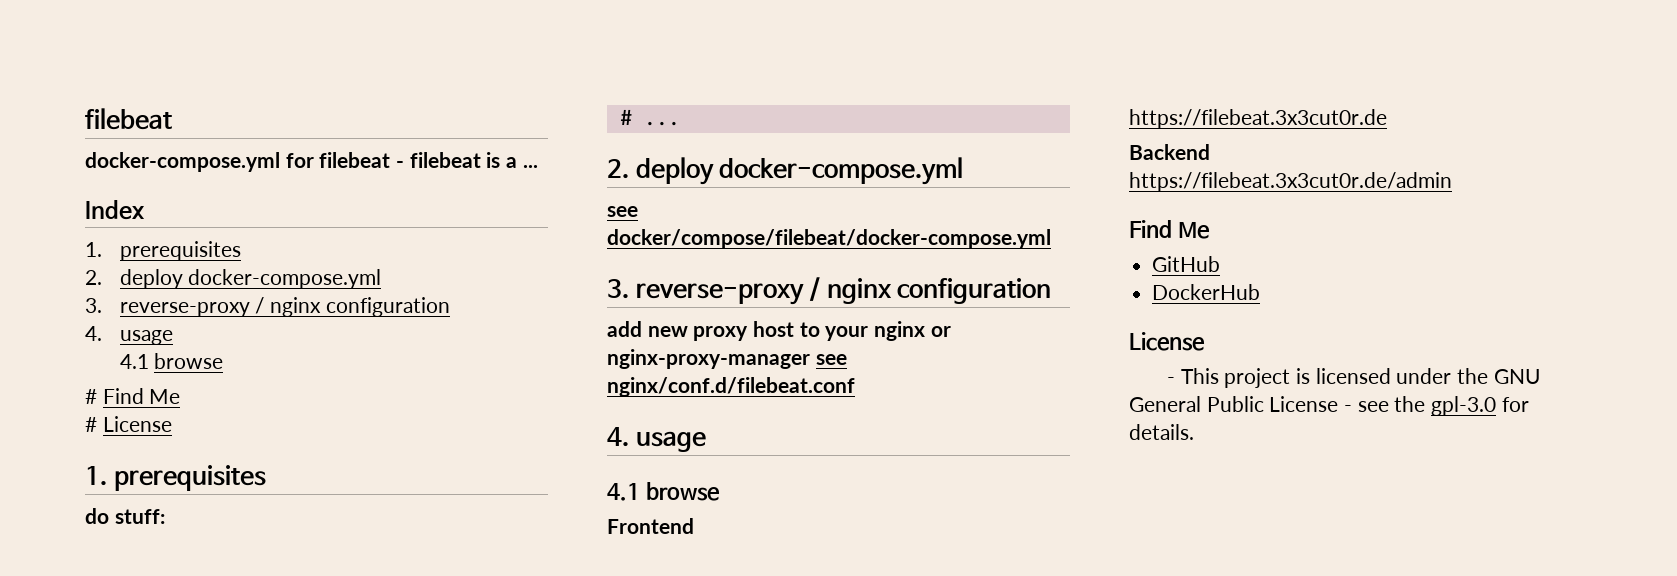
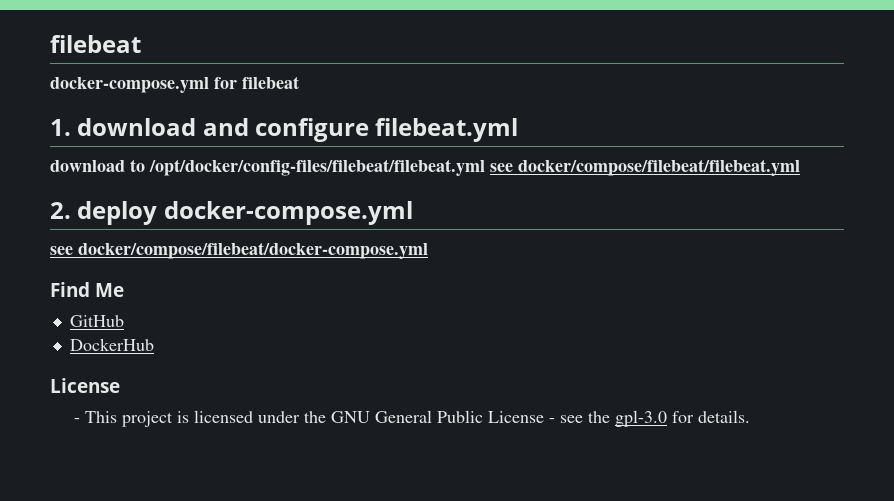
[396,152,538,168] [85,200,145,220] [85,241,241,261] [85,269,382,289] [85,297,450,317] [85,326,173,345] [119,353,224,369] [85,388,181,404] [85,416,172,432] [85,465,266,491] [85,508,165,524] [619,109,680,126] - filebeat is a ... // Index // 1. prerequisites // 2. deploy docker-compose.yml // 3. reverse-proxy / nginx configuration // 4. usage // 4.1 browse // # Find Me // # License // 1. prerequisites // do stuff: // # ... -> [50,118,519,142] [50,159,800,176] // 1. download and configure filebeat.yml // download to /opt/docker/config-files/filebeat/filebeat.yml see docker/compose/filebeat/filebeat.yml
[607,277,1052,305] [607,321,951,341] [607,349,847,369] [607,377,855,397] [607,427,706,452] [607,482,720,501] [607,518,694,534] [1129,109,1387,129] [1129,144,1210,160] [1129,172,1452,192] // 3. reverse-proxy / nginx configuration // add new proxy host to your nginx or nginx-proxy-manager see nginx/conf.d/filebeat.conf // 4. usage // 4.1 browse // Frontend // https://filebeat.3x3cut0r.de // Backend // https://filebeat.3x3cut0r.de/admin -> (428, 250) none

